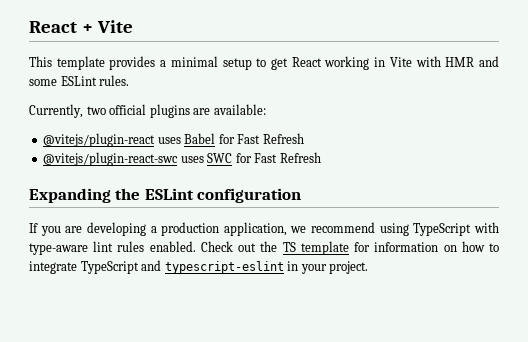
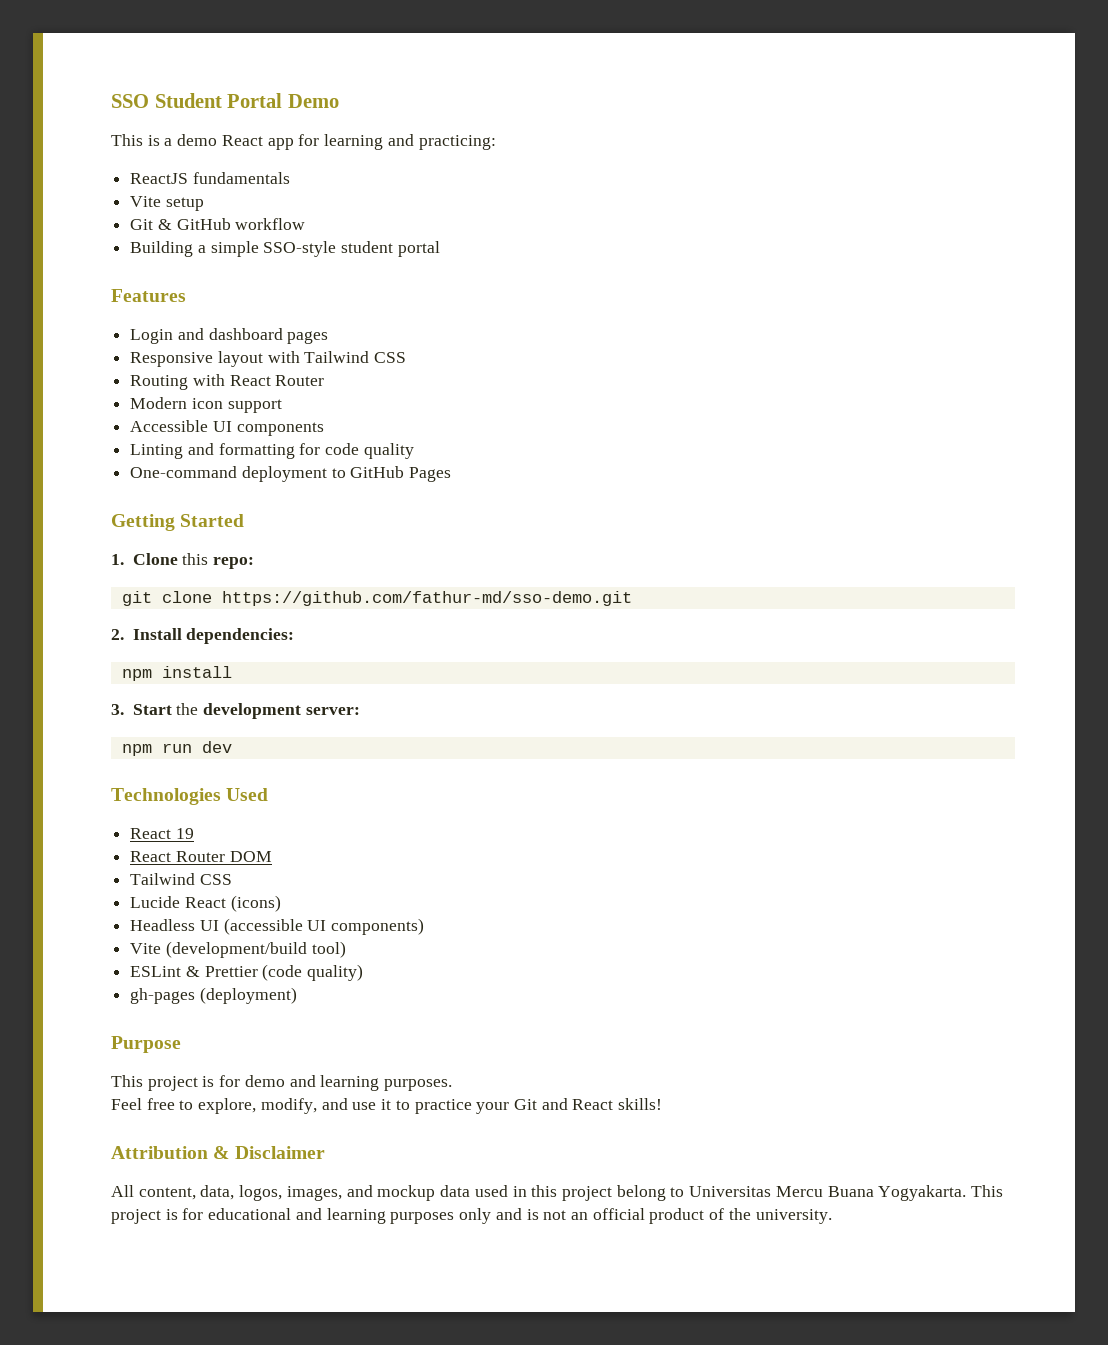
[29,20,133,33] [29,56,500,70] [29,75,130,86] [29,104,266,118] [43,133,304,147] [43,152,321,166] [29,188,302,203] [29,222,499,236] [29,241,499,255] [29,260,369,274] React + Vite // This template provides a minimal setup to get React working in Vite with HMR and some ESLint rules. // Currently, two official plugins are available: // @vitejs/plugin-react uses Babel for Fast Refresh // @vitejs/plugin-react-swc uses SWC for Fast Refresh // Expanding the ESLint configuration // If you are developing a production application, we recommend using TypeScript with type-aware lint rules enabled. Check out the TS template for information on how to integrate TypeScript and typescript-eslint in your project. -> [111,93,339,108] [111,134,496,150] [130,172,290,184] [130,196,204,211] [130,218,306,230] [130,241,440,257] [111,289,186,302] [130,328,329,344] [130,351,407,367] [130,374,325,390] [130,397,282,413] [130,420,324,436] [130,443,414,459] [130,466,452,482] [111,514,245,531] [111,553,255,569] [121,591,632,606] [111,628,295,644] [121,666,232,681] [111,703,360,719] [121,741,232,756] [111,788,269,805] [130,828,194,839] [130,851,272,862] [130,873,232,885] [130,895,281,912] [130,918,425,935] [130,941,346,958] [130,964,364,981] [130,987,297,1004] [111,1036,181,1053] [111,1075,453,1091] [111,1098,663,1114] [111,1146,325,1159] [111,1185,1004,1201] [111,1208,832,1224] SSO Student Portal Demo // This is a demo React app for learning and practicing: // ReactJS fundamentals // Vite setup // Git & GitHub workflow // Building a simple SSO-style student portal // Features // Login and dashboard pages // Responsive layout with Tailwind CSS // Routing with React Router // Modern icon support // Accessible UI components // Linting and formatting for code quality // One-command deployment to GitHub Pages // Getting Started // 1. Clone this repo: // git clone https://github.com/fathur-md/sso-demo.git // 2. Install dependencies: // npm install // 3. Start the development server: // npm run dev // Technologies Used // React 19 // React Router DOM // Tailwind CSS // Lucide React (icons) // Headless UI (accessible UI components) // Vite (development/build tool) // ESLint & Prettier (code quality) // gh-pages (deployment) // Purpose // This project is for demo and learning purposes. // Feel free to explore, modify, and use it to practice your Git and React skills! // Attribution & Disclaimer // All content, data, logos, images, and mockup data used in this project belong to Universitas Mercu Buana Yogyakarta. This project is for educational and learning purposes only and is not an official product of the university.

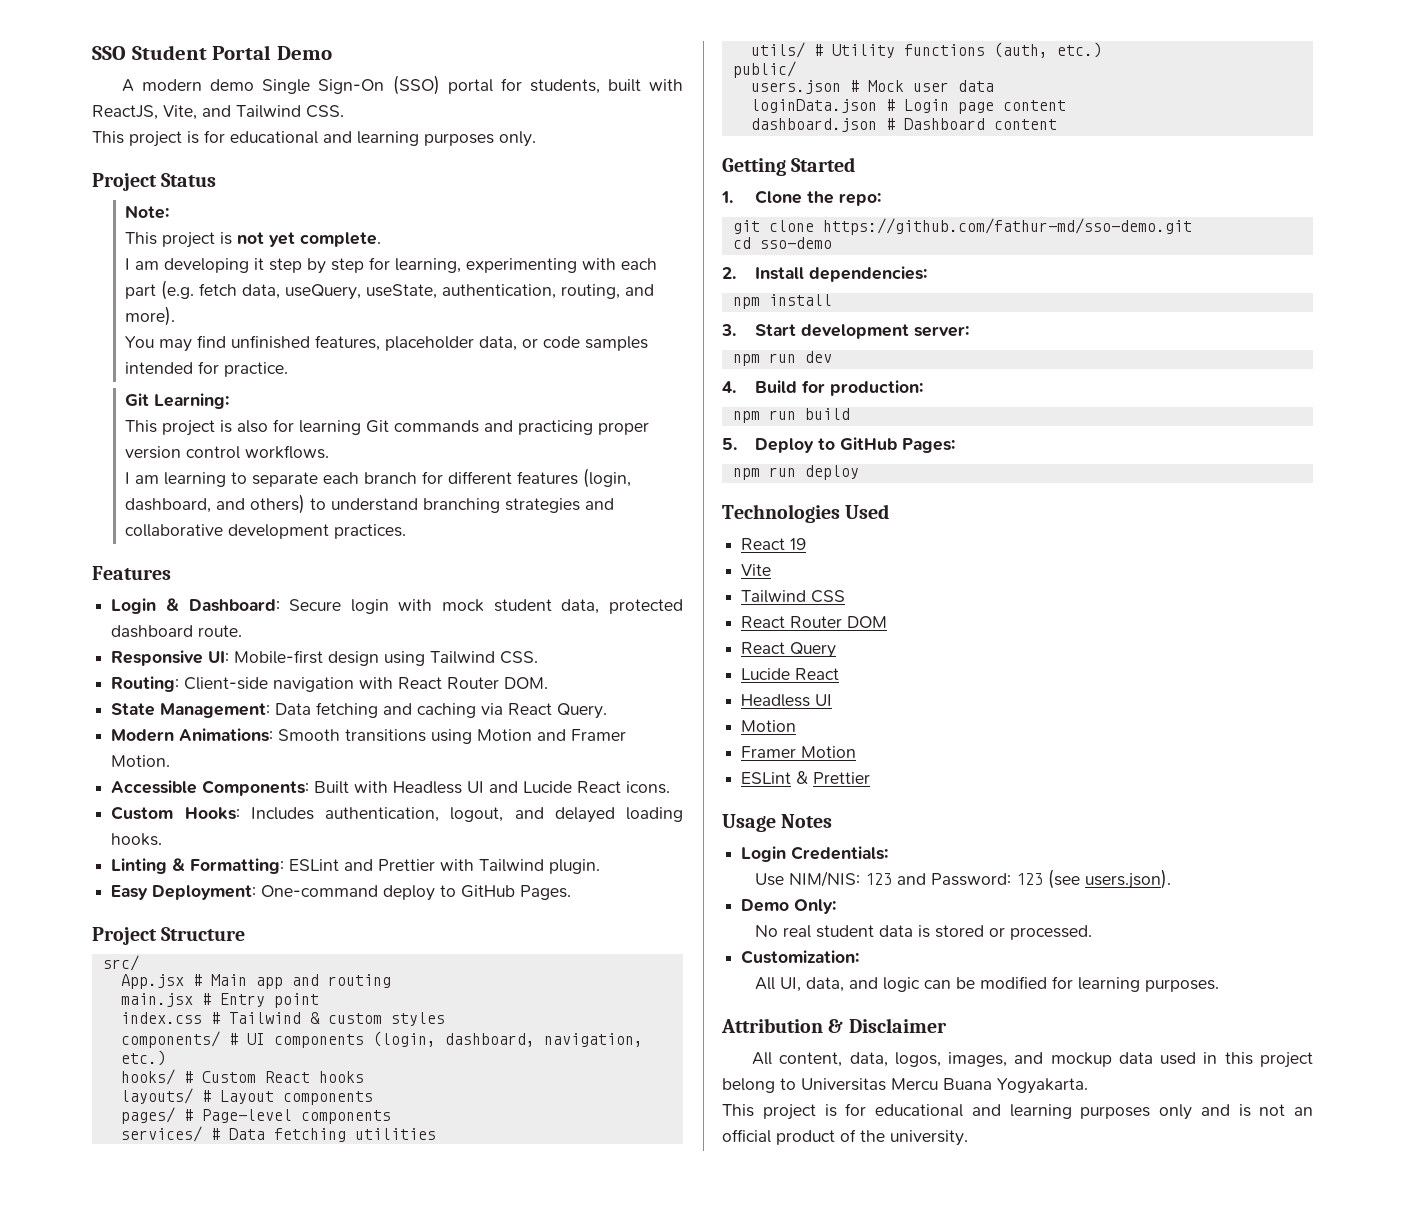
[111,134,496,150] [130,172,290,184] [130,196,204,211] [130,218,306,230] [130,241,440,257] [111,289,186,302] [130,328,329,344] [130,351,407,367] [130,374,325,390] [130,397,282,413] [130,420,324,436] [130,443,414,459] [130,466,452,482] This is a demo React app for learning and practicing: // ReactJS fundamentals // Vite setup // Git & GitHub workflow // Building a simple SSO-style student portal // Features // Login and dashboard pages // Responsive layout with Tailwind CSS // Routing with React Router // Modern icon support // Accessible UI components // Linting and formatting for code quality // One-command deployment to GitHub Pages -> [122,75,683,95] [92,105,344,120] [92,130,536,147] [92,173,217,191] [125,205,170,219] [125,232,382,248] [125,257,658,274] [125,280,655,300] [125,306,176,326] [125,335,649,352] [125,361,289,377] [125,393,230,409] [125,419,650,436] [125,445,330,459] [125,468,632,488] [125,494,615,514] [125,524,407,539] [92,566,171,580] [111,598,684,614] [111,625,243,638] [111,650,539,666] [111,676,549,692] [111,702,608,719] [111,728,627,744] [111,755,171,767] [111,780,671,796] [111,806,683,823] [111,833,163,846] [111,858,601,874] [111,885,572,901] [92,927,246,945] [102,955,139,971] [120,974,391,989] [120,993,319,1008] [120,1012,445,1026] [120,1031,643,1048] [120,1050,166,1066] [120,1069,364,1085] [120,1088,373,1105] [120,1107,391,1124] [120,1126,436,1142] [750,42,1102,58] [732,61,796,78] [750,80,994,94] [750,99,1066,114] [750,118,1057,132] A modern demo Single Sign-On (SSO) portal for students, built with ReactJS, Vite, and Tailwind CSS. // This project is for educational and learning purposes only. // Project Status // Note: // This project is not yet complete. // I am developing it step by step for learning, experimenting with each part (e.g. fetch data, useQuery, useState, authentication, routing, and more). // You may find unfinished features, placeholder data, or code samples intended for practice. // Git Learning: // This project is also for learning Git commands and practicing proper version control workflows. // I am learning to separate each branch for different features (login, dashboard, and others) to understand branching strategies and collaborative development practices. // Features // Login & Dashboard: Secure login with mock student data, protected dashboard route. // Responsive UI: Mobile-first design using Tailwind CSS. // Routing: Client-side navigation with React Router DOM. // State Management: Data fetching and caching via React Query. // Modern Animations: Smooth transitions using Motion and Framer Motion. // Accessible Components: Built with Headless UI and Lucide React icons. // Custom Hooks: Includes authentication, logout, and delayed loading hooks. // Linting & Formatting: ESLint and Prettier with Tailwind plugin. // Easy Deployment: One-command deploy to GitHub Pages. // Project Structure // src/ // App.jsx # Main app and routing // main.jsx # Entry point // index.css # Tailwind & custom styles // components/ # UI components (login, dashboard, navigation, etc.) // hooks/ # Custom React hooks // layouts/ # Layout components // pages/ # Page-level components // services/ # Data fetching utilities // utils/ # Utility functions (auth, etc.) // public/ // users.json # Mock user data // loginData.json # Login page content // dashboard.json # Dashboard content
[182,553,209,565] this -> [807,191,835,204] the
(632, 598) none -> [732,237,832,249] // cd sso-demo
[176,703,199,715] the -> (797, 330) none
(232, 747) none -> [722,380,924,396] [732,408,850,423] [722,437,956,453] [732,465,859,480] // 4. Build for production: // npm run build // 5. Deploy to GitHub Pages: // npm run deploy
(194, 833) none -> [741,564,772,576] [741,590,846,603] // Vite // Tailwind CSS
[130,873,232,885] [130,895,281,912] [130,918,425,935] [130,941,346,958] [130,964,364,981] [130,987,297,1004] [111,1036,181,1053] [111,1075,453,1091] [111,1098,663,1114] Tailwind CSS // Lucide React (icons) // Headless UI (accessible UI components) // Vite (development/build tool) // ESLint & Prettier (code quality) // gh-pages (deployment) // Purpose // This project is for demo and learning purposes. // Feel free to explore, modify, and use it to practice your Git and React skills! -> [741,642,837,658] [741,668,840,680] [741,694,833,707] [741,720,797,732] [741,746,857,758] [741,771,871,784] [722,814,833,832] [741,846,889,862] [755,869,1172,889] [741,899,837,914] [755,925,1093,940] [741,950,860,964] [755,976,1220,992] React Query // Lucide React // Headless UI // Motion // Framer Motion // ESLint & Prettier // Usage Notes // Login Credentials: // Use NIM/NIS: 123 and Password: 123 (see users.json). // Demo Only: // No real student data is stored or processed. // Customization: // All UI, data, and logic can be modified for learning purposes.
(967, 1193) none -> (1088, 1086) //

